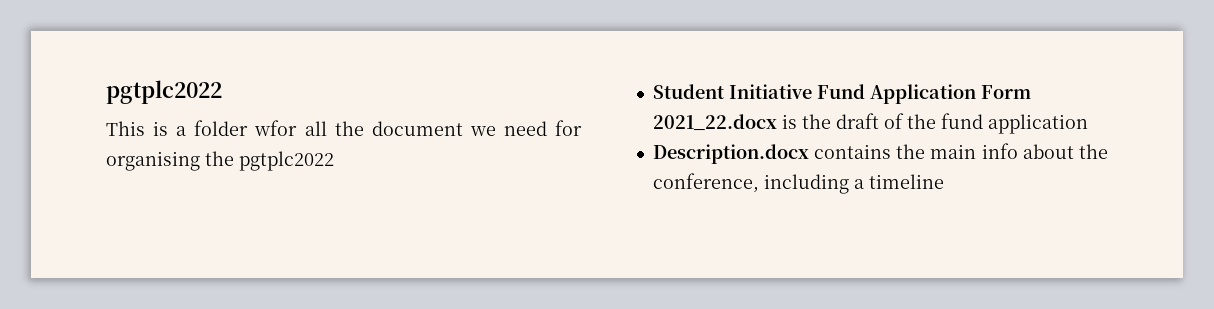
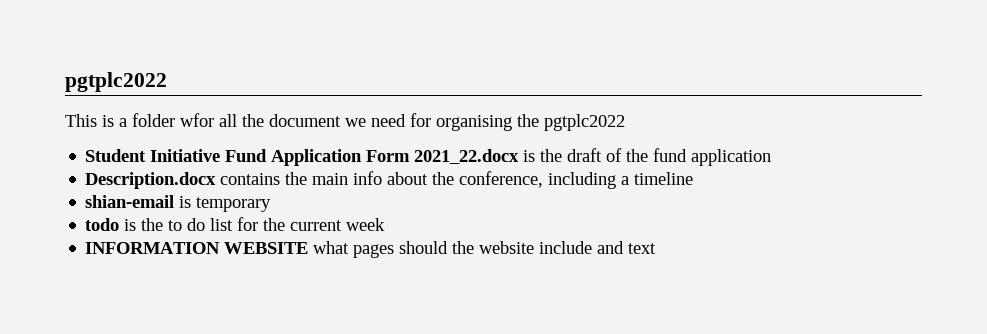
(944, 181) none -> [85,195,272,212] [85,217,386,231] [85,241,657,258] // shian-email is temporary // todo is the to do list for the current week // INFORMATION WEBSITE what pages should the website include and text

